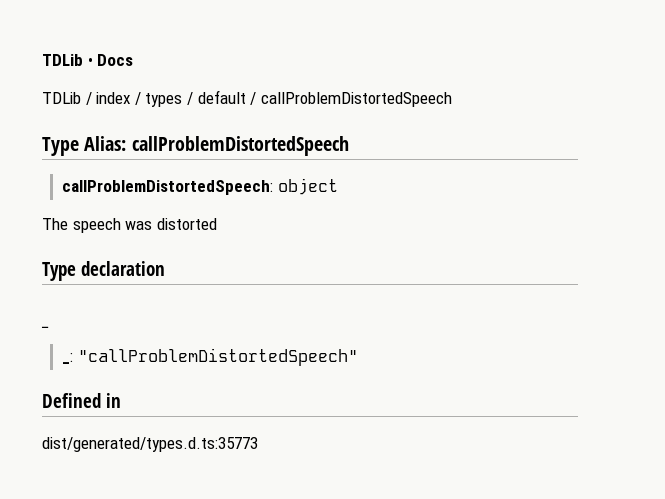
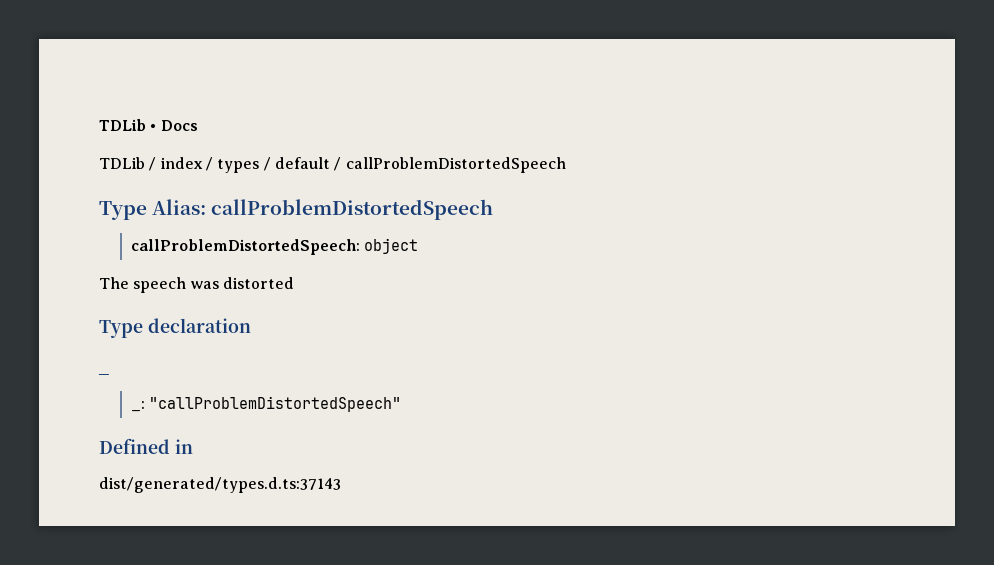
[42,437,258,452] dist/generated/types.d.ts:35773 -> [99,477,341,493] dist/generated/types.d.ts:37143

